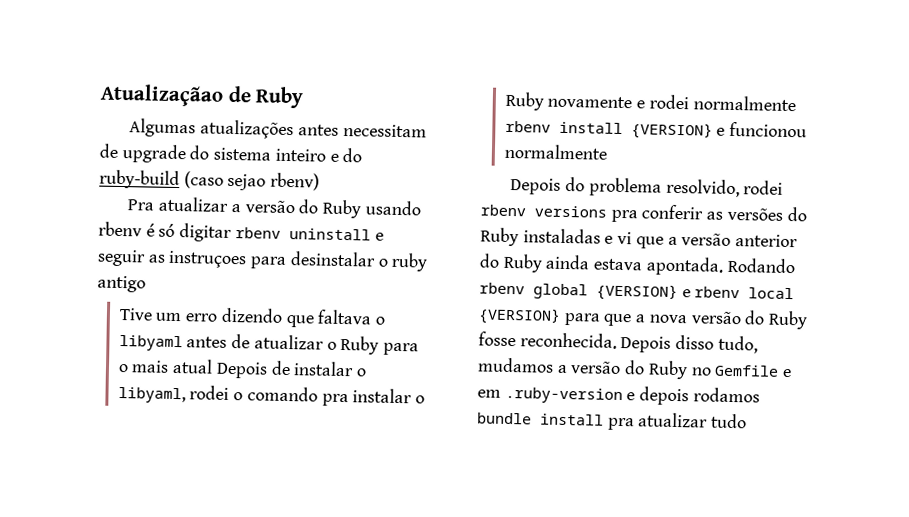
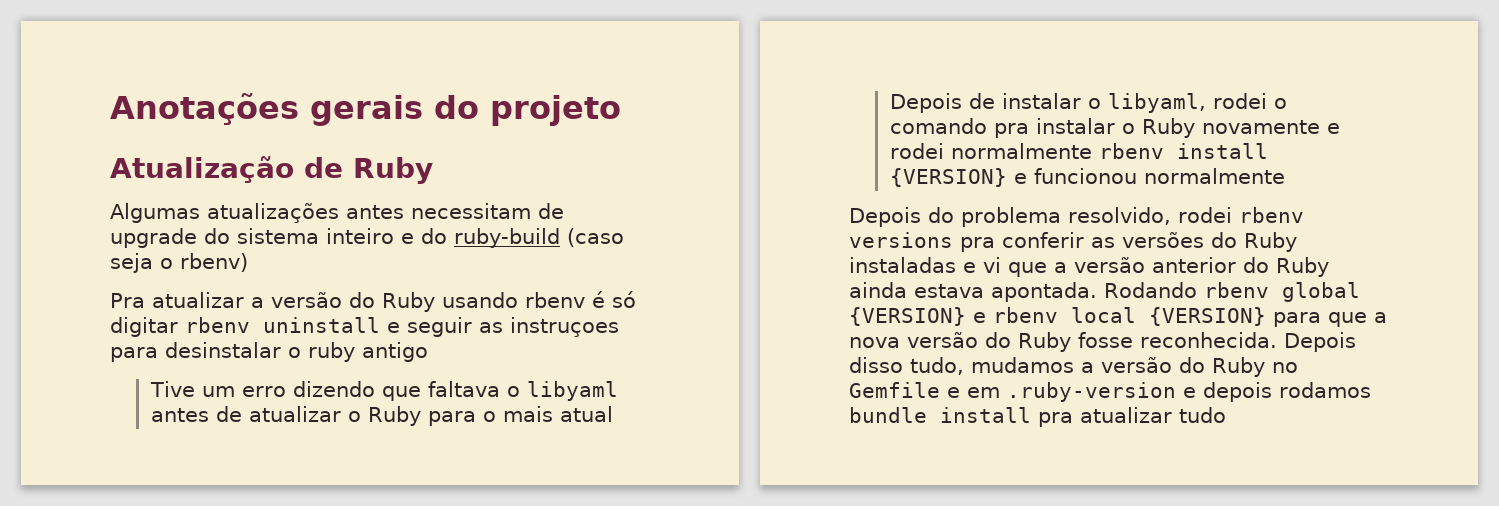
[100,83,224,107] Atualizaçãao -> [110,93,621,126] [110,156,294,183] Anotações gerais do projeto // Atualização
[227,173,267,191] sejao -> [110,253,173,273] seja o

